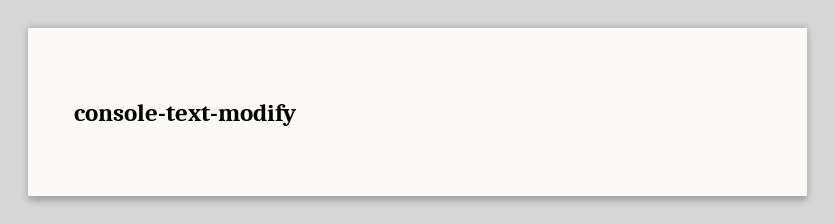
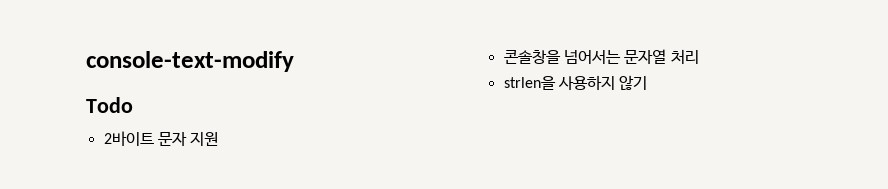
(297, 115) none -> [86,97,133,113] [103,131,219,146] [503,49,699,64] [503,75,648,90] // Todo // 2바이트 문자 지원 // 콘솔창을 넘어서는 문자열 처리 // strlen을 사용하지 않기

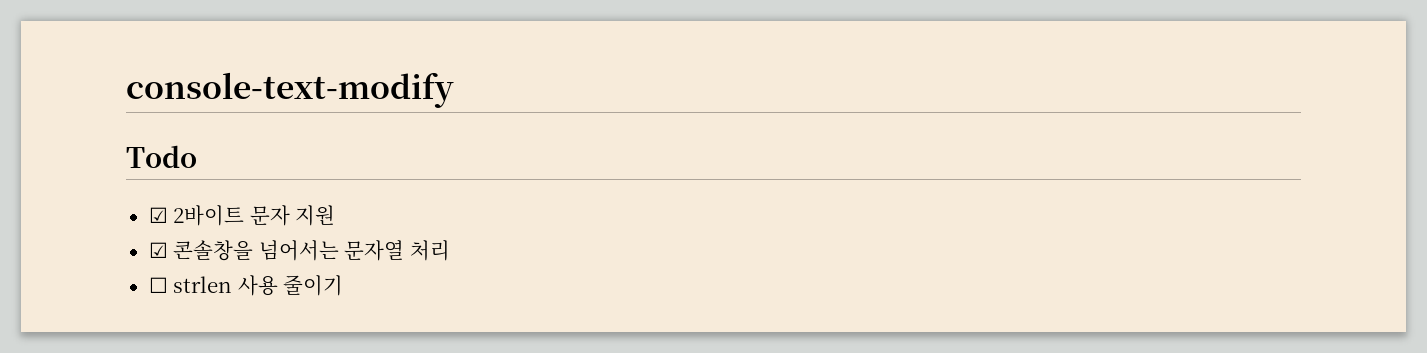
(133, 105) none -> [148,207,168,223] ☑
(219, 139) none -> [148,242,168,258] ☑
[503,75,648,90] strlen을 사용하지 않기 -> [148,275,344,296] ☐ strlen 사용 줄이기

